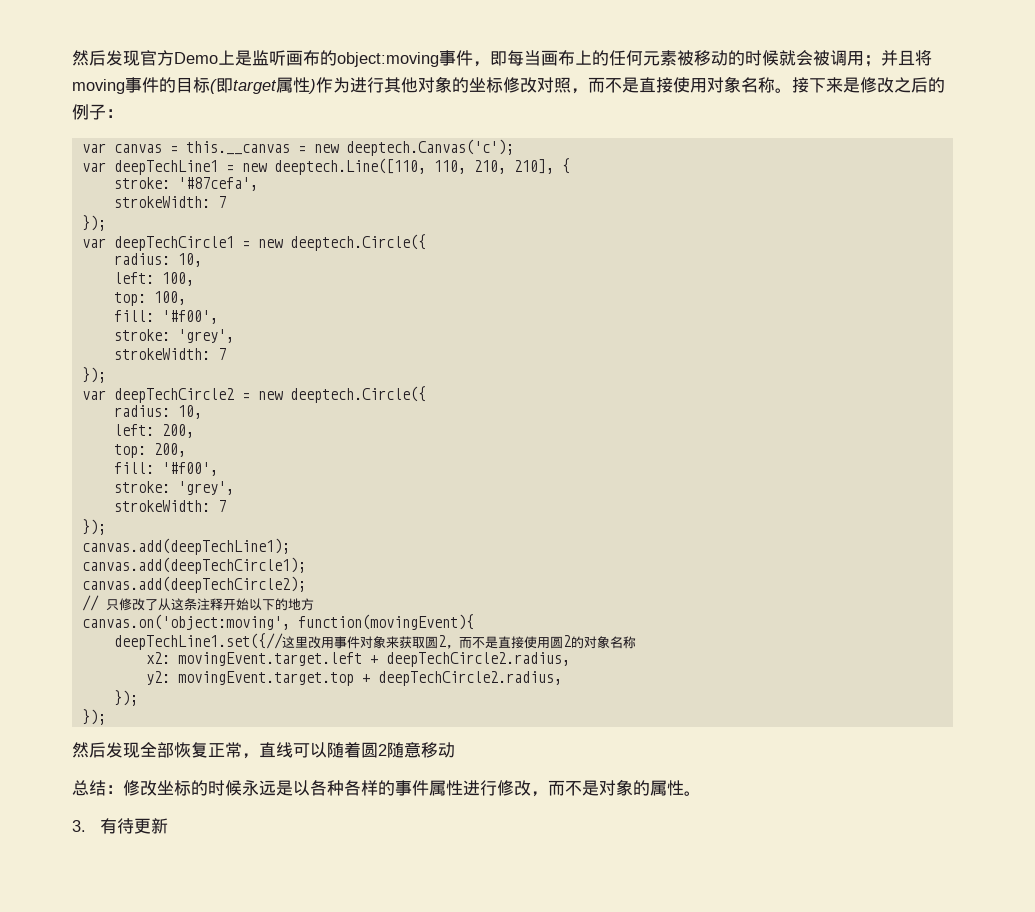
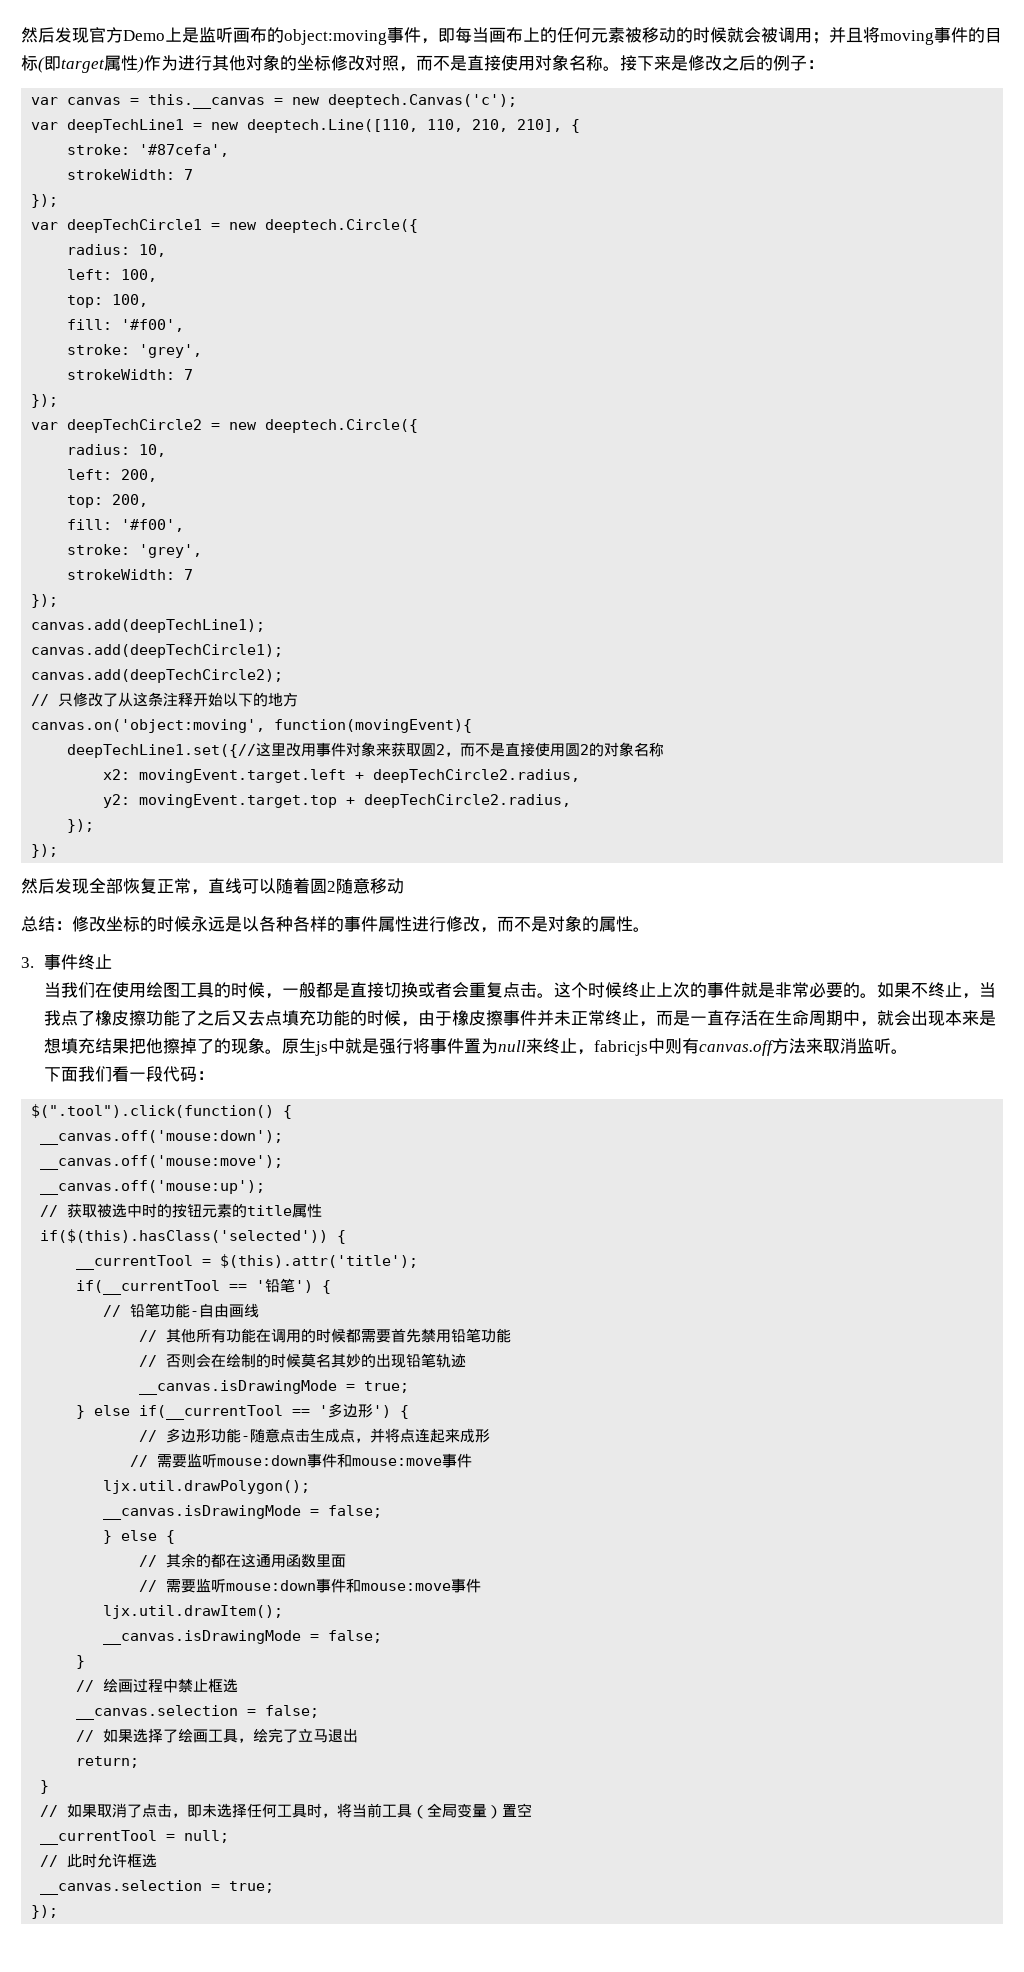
[99,818,168,834] 有待更新 -> [43,954,112,970] [43,982,996,999] [43,1010,996,1027] [43,1037,908,1056] [43,1066,214,1082] [31,1104,293,1119] [40,1130,284,1145] [40,1155,284,1170] [40,1180,266,1195] [40,1203,323,1218] [40,1229,347,1244] [76,1254,419,1270] [76,1278,332,1295] [103,1303,260,1318] [139,1328,512,1343] [139,1353,467,1368] [139,1380,410,1395] [76,1403,410,1420] [139,1428,491,1443] [130,1453,473,1468] [103,1480,311,1494] [103,1505,383,1520] [103,1530,176,1544] [139,1553,347,1568] [139,1578,482,1593] [103,1605,284,1619] [103,1630,383,1645] [76,1655,86,1669] [76,1678,239,1693] [76,1705,320,1720] [76,1728,359,1743] [76,1756,140,1768] [40,1780,50,1794] [40,1803,533,1819] [40,1830,230,1845] [40,1853,158,1868] [40,1880,275,1895] [31,1905,59,1919] 事件终止 // 当我们在使用绘图工具的时候，一般都是直接切换或者会重复点击。这个时候终止上次的事件就是非常必要的。如果不终止，当我点了橡皮擦功能了之后又去点填充功能的时候，由于橡皮擦事件并未正常终止，而是一直存活在生命周期中，就会出现本来是想填充结果把他擦掉了的现象。原生js中就是强行将事件置为null来终止，fabricjs中则有canvas.off方法来取消监听。 // 下面我们看一段代码： // $(".tool").click(function() { // __canvas.off('mouse:down'); // __canvas.off('mouse:move'); // __canvas.off('mouse:up'); // // 获取被选中时的按钮元素的title属性 // if($(this).hasClass('selected')) { // __currentTool = $(this).attr('title'); // if(__currentTool == '铅笔') { // // 铅笔功能-自由画线 // // 其他所有功能在调用的时候都需要首先禁用铅笔功能 // // 否则会在绘制的时候莫名其妙的出现铅笔轨迹 // __canvas.isDrawingMode = true; // } else if(__currentTool == '多边形') { // // 多边形功能-随意点击生成点，并将点连起来成形 // // 需要监听mouse:down事件和mouse:move事件 // ljx.util.drawPolygon(); // __canvas.isDrawingMode = false; // } else { // // 其余的都在这通用函数里面 // // 需要监听mouse:down事件和mouse:move事件 // ljx.util.drawItem(); // __canvas.isDrawingMode = false; // } // // 绘画过程中禁止框选 // __canvas.selection = false; // // 如果选择了绘画工具，绘完了立马退出 // return; // } // // 如果取消了点击，即未选择任何工具时，将当前工具（全局变量）置空 // __currentTool = null; // // 此时允许框选 // __canvas.selection = true; // });

